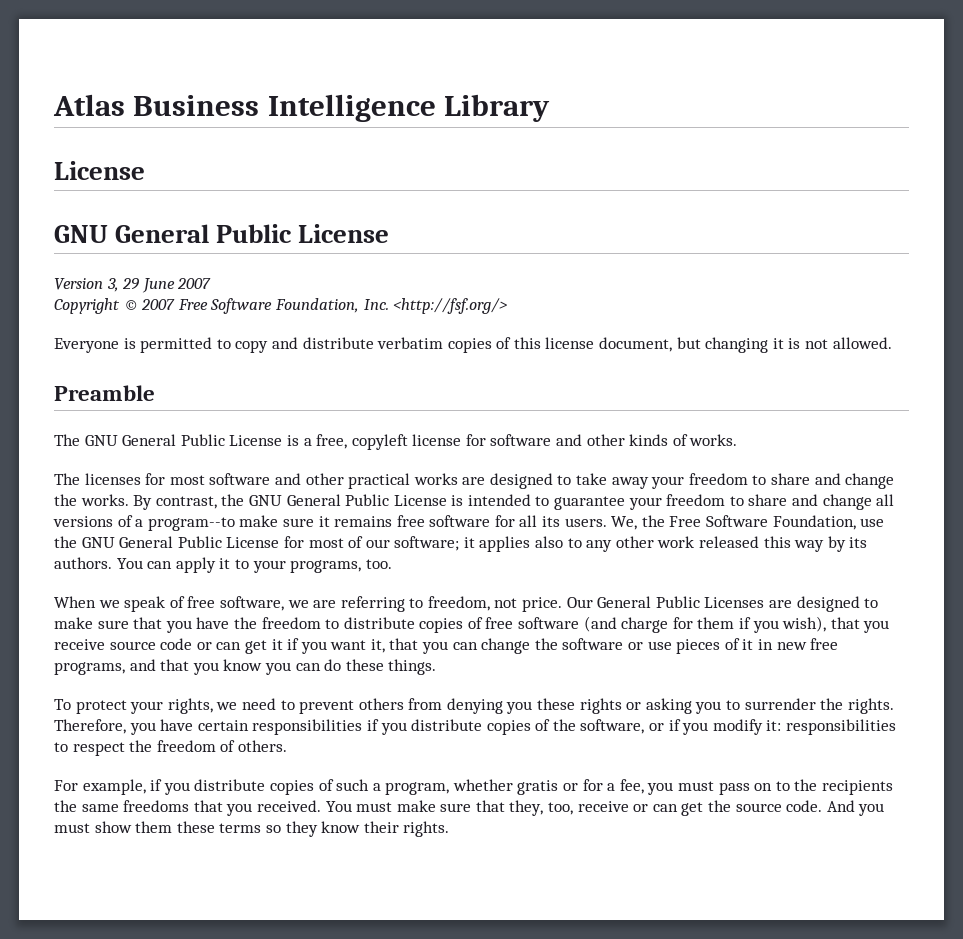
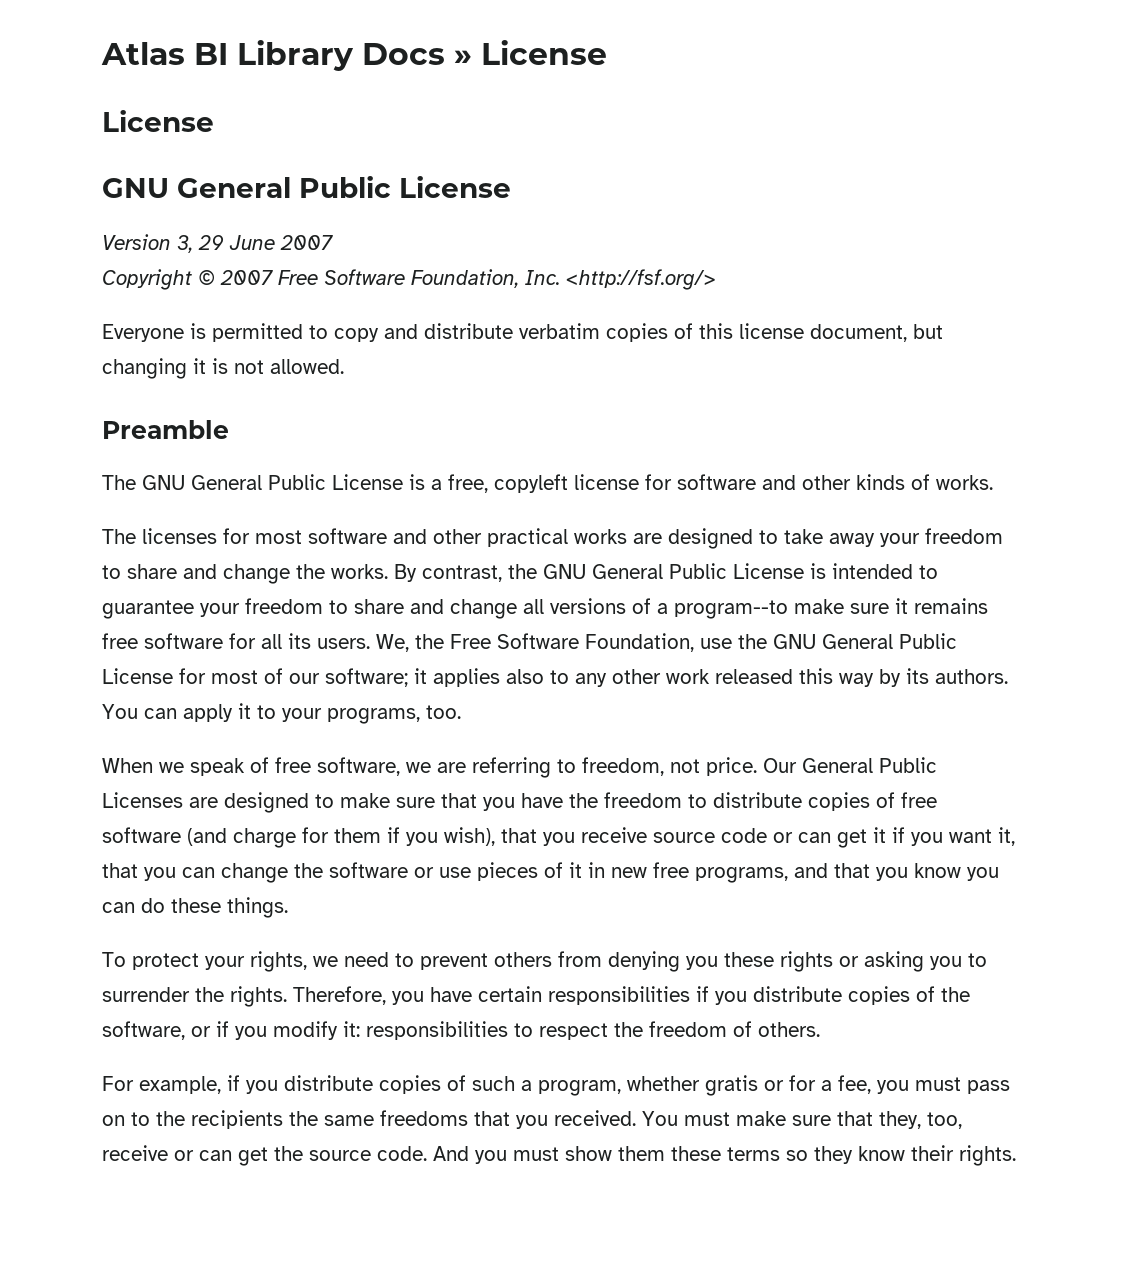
[133,94,436,122] Business Intelligence -> [194,43,228,65] BI
(551, 108) none -> [362,40,607,65] Docs » License

